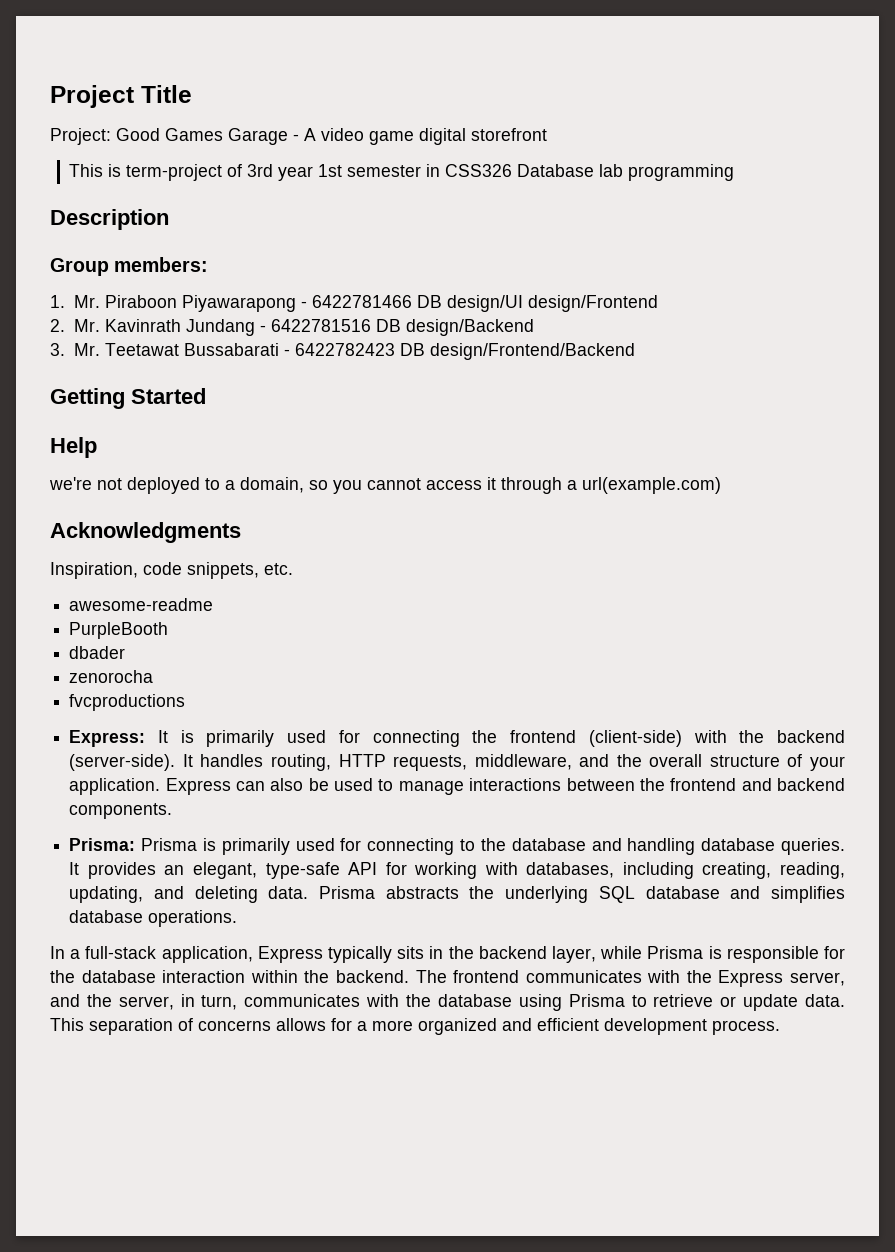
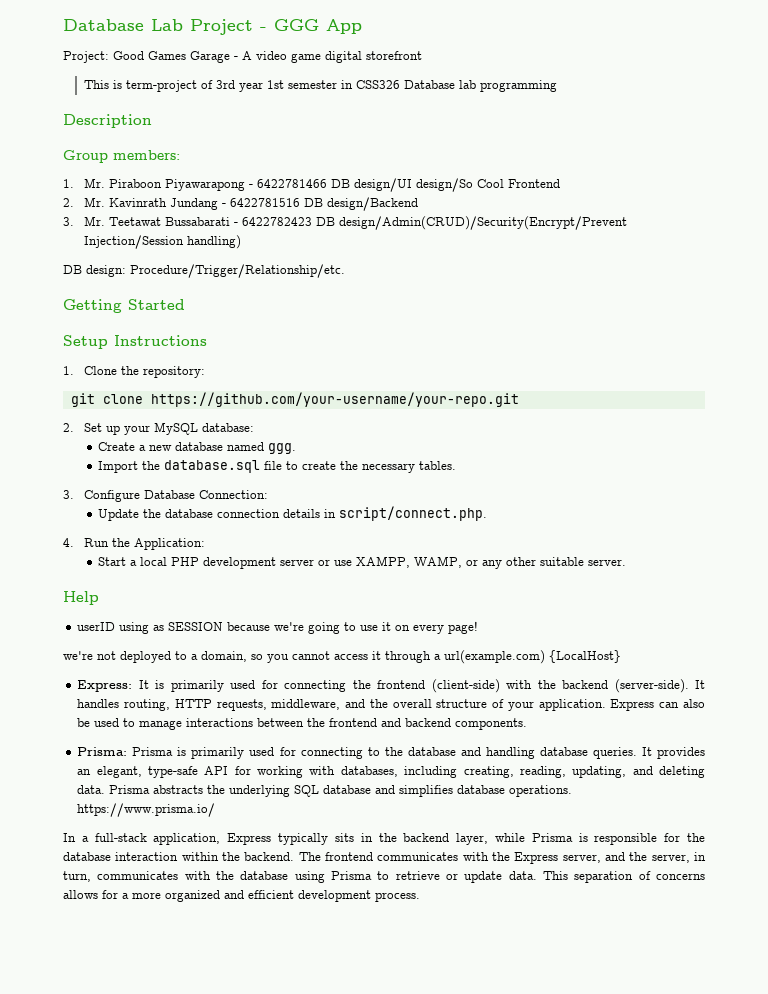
[50,85,192,108] Project Title -> [63,19,362,35] Database Lab Project - GGG App
[527,295,658,312] design/Frontend -> [416,178,561,192] design/So Cool Frontend
[429,343,635,360] [50,388,206,409] [50,437,97,458] design/Frontend/Backend // Getting Started // Help -> [339,216,628,230] [84,235,242,249] [63,264,345,278] [63,299,185,313] [63,335,207,349] [63,366,206,378] [70,392,519,407] [63,422,255,435] [98,442,297,454] [98,460,457,473] [63,490,269,502] [98,506,488,521] [63,538,206,550] [98,556,627,569] [63,591,99,605] [77,621,479,634] design/Admin(CRUD)/Security(Encrypt/Prevent Injection/Session handling) // DB design: Procedure/Trigger/Relationship/etc. // Getting Started // Setup Instructions // 1. Clone the repository: // git clone https://github.com/your-username/your-repo.git // 2. Set up your MySQL database: // Create a new database named ggg. // Import the database.sql file to create the necessary tables. // 3. Configure Database Connection: // Update the database connection details in script/connect.php. // 4. Run the Application: // Start a local PHP development server or use XAMPP, WAMP, or any other suitable server. // Help // userID using as SESSION because we're going to use it on every page!
[50,522,241,543] [50,562,293,579] [69,598,214,611] [69,622,169,639] [69,646,126,659] [69,670,154,683] [69,694,186,711] // Acknowledgments // Inspiration, code snippets, etc. // awesome-readme // PurpleBooth // dbader // zenorocha // fvcproductions -> [549,650,621,663] {LocalHost}
(238, 918) none -> [77,803,216,817] https://www.prisma.io/

